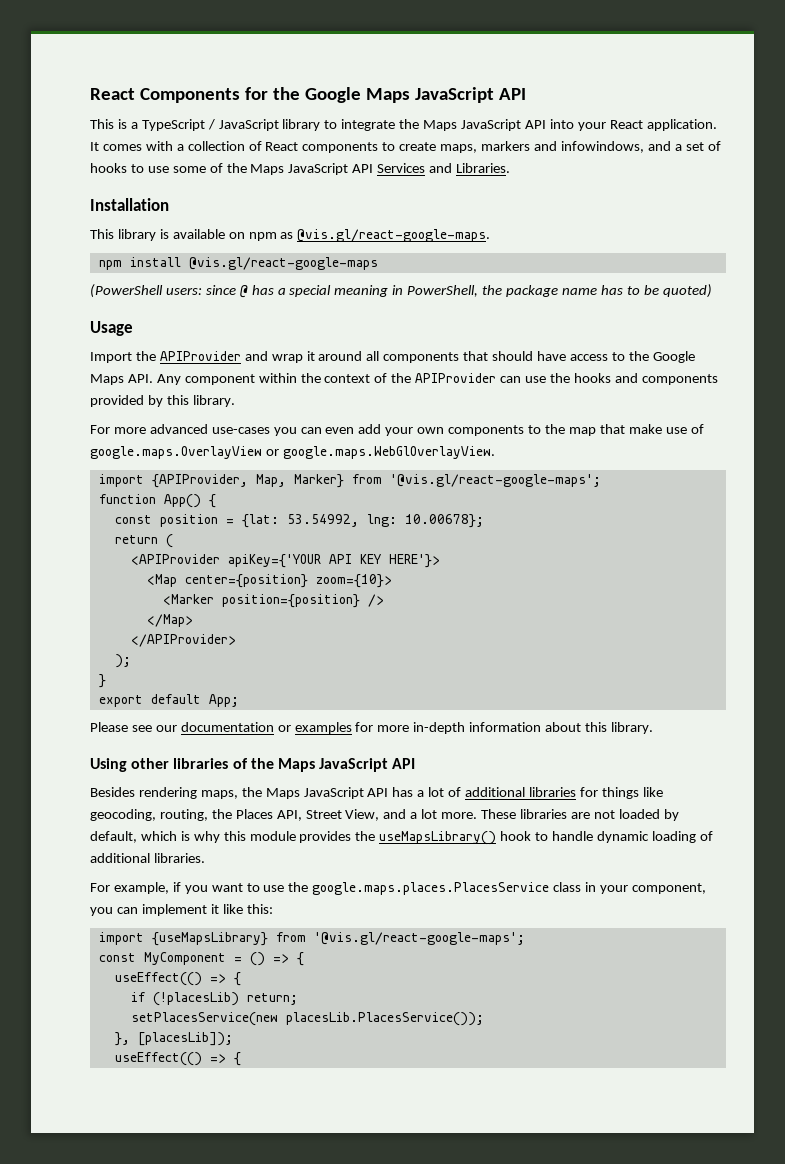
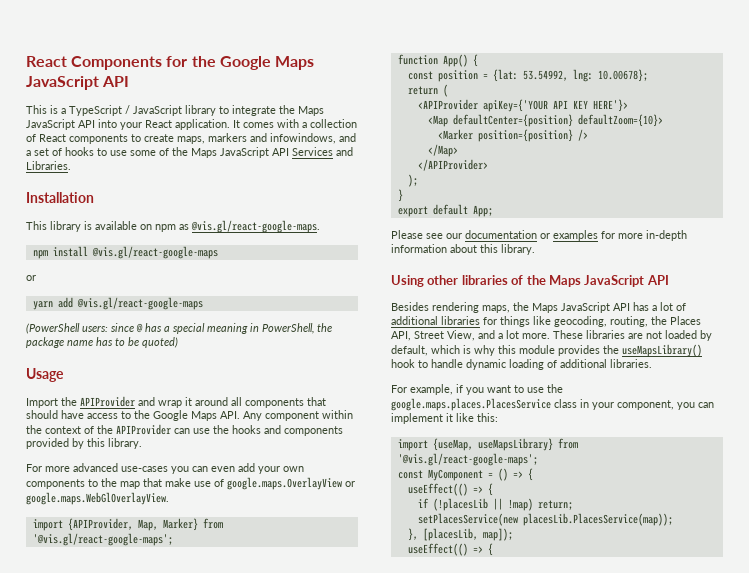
(378, 263) none -> [26,275,36,281] [32,297,203,310] // or // yarn add @vis.gl/react-google-maps
[184,574,392,588] center={position} zoom={10}> -> [452,114,663,127] defaultCenter={position} defaultZoom={10}>
[151,932,268,946] {useMapsLibrary} -> [432,438,553,451] {useMap, useMapsLibrary}
[152,992,239,1006] (!placesLib) -> [432,498,533,511] (!placesLib || !map)
[285,1012,484,1026] placesLib.PlacesService()); -> [522,513,673,526] placesLib.PlacesService(map));
[137,1032,233,1046] [placesLib]); -> [422,528,513,541] [placesLib, map]);

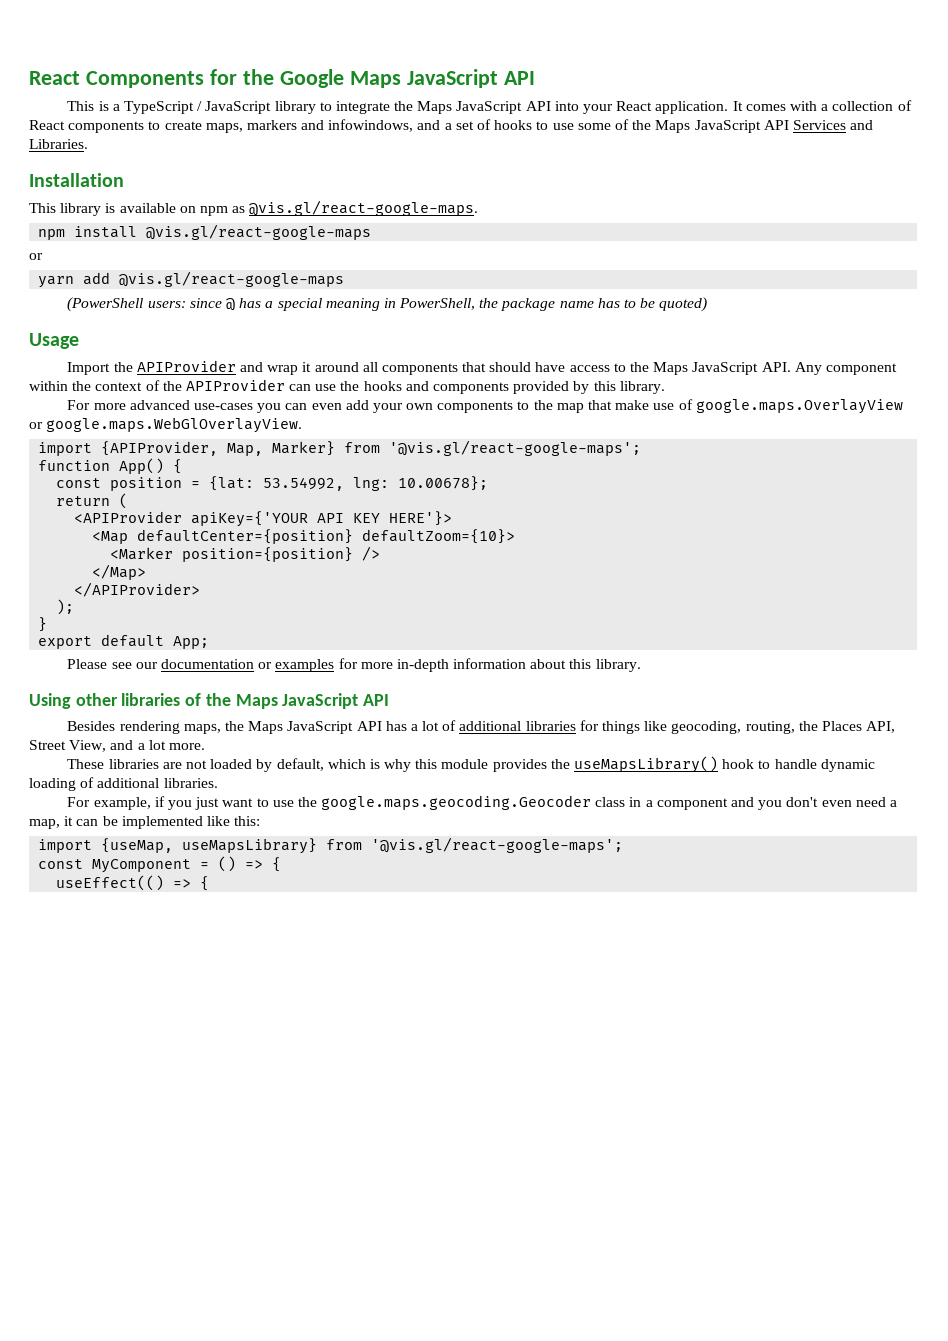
[153,410,217,421] Google Maps -> [653,362,759,375] Maps JavaScript
(550, 336) none -> (205, 746) //
(484, 391) none -> [195,797,220,810] just
[391,398,551,411] google.maps.places.PlacesService -> [321,795,592,810] google.maps.geocoding.Geocoder
[592,400,714,410] [391,413,453,424] your component, you can implement it -> [645,797,897,810] [29,816,203,829] a component and you don't even need a map, it can be implemented
[417,498,573,511] [417,513,673,526] [407,528,513,541] [407,543,493,556] // if (!placesLib || !map) return; // setPlacesService(new placesLib.PlacesService(map)); // }, [placesLib, map]); // useEffect(() => { -> (210, 883) none

